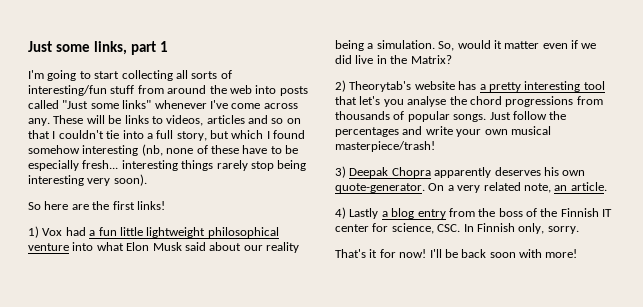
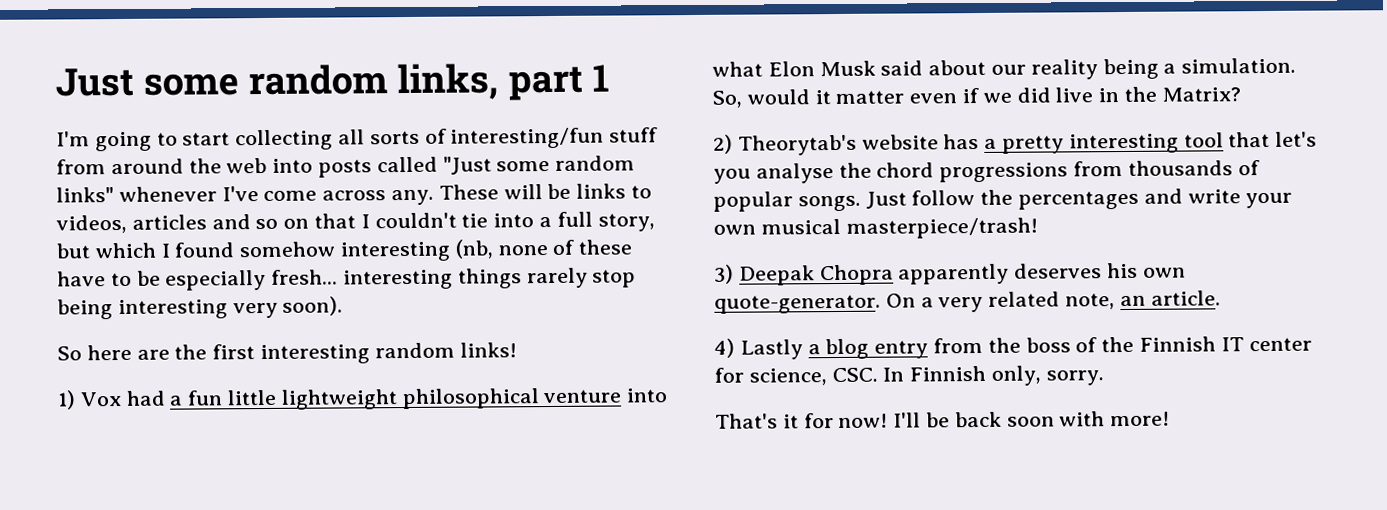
(91, 48) none -> [248,64,389,96] random
(119, 106) none -> [555,155,636,171] random
(135, 205) none -> [260,342,455,365] interesting random

